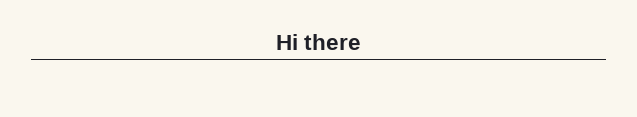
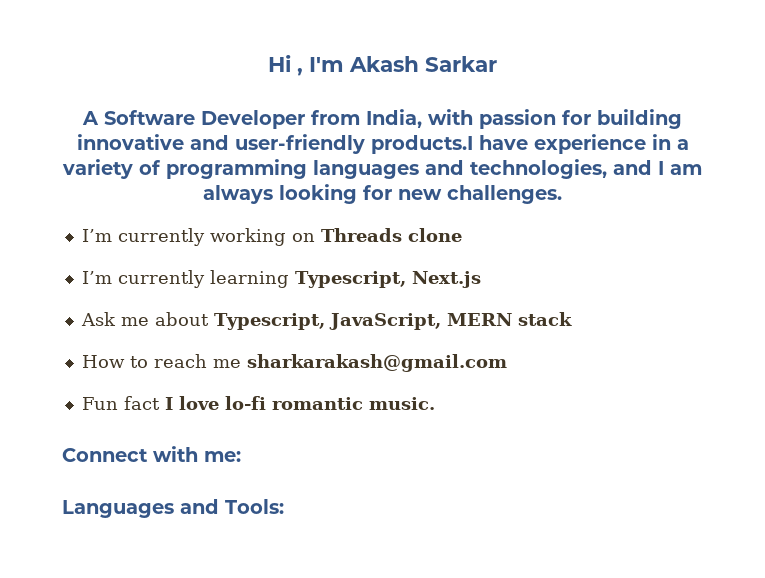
[304,34,362,50] there -> [297,56,497,76] [82,109,682,129] [76,134,689,154] [62,159,702,179] [203,184,562,204] [81,228,462,246] [81,270,481,288] [80,312,572,330] [81,354,507,372] [81,396,435,410] [62,446,241,462] [62,499,284,518] , I'm Akash Sarkar // A Software Developer from India, with passion for building innovative and user-friendly products.I have experience in a variety of programming languages and technologies, and I am always looking for new challenges. // I’m currently working on Threads clone // I’m currently learning Typescript, Next.js // Ask me about Typescript, JavaScript, MERN stack // How to reach me sharkarakash@gmail.com // Fun fact I love lo-fi romantic music. // Connect with me: // Languages and Tools:

